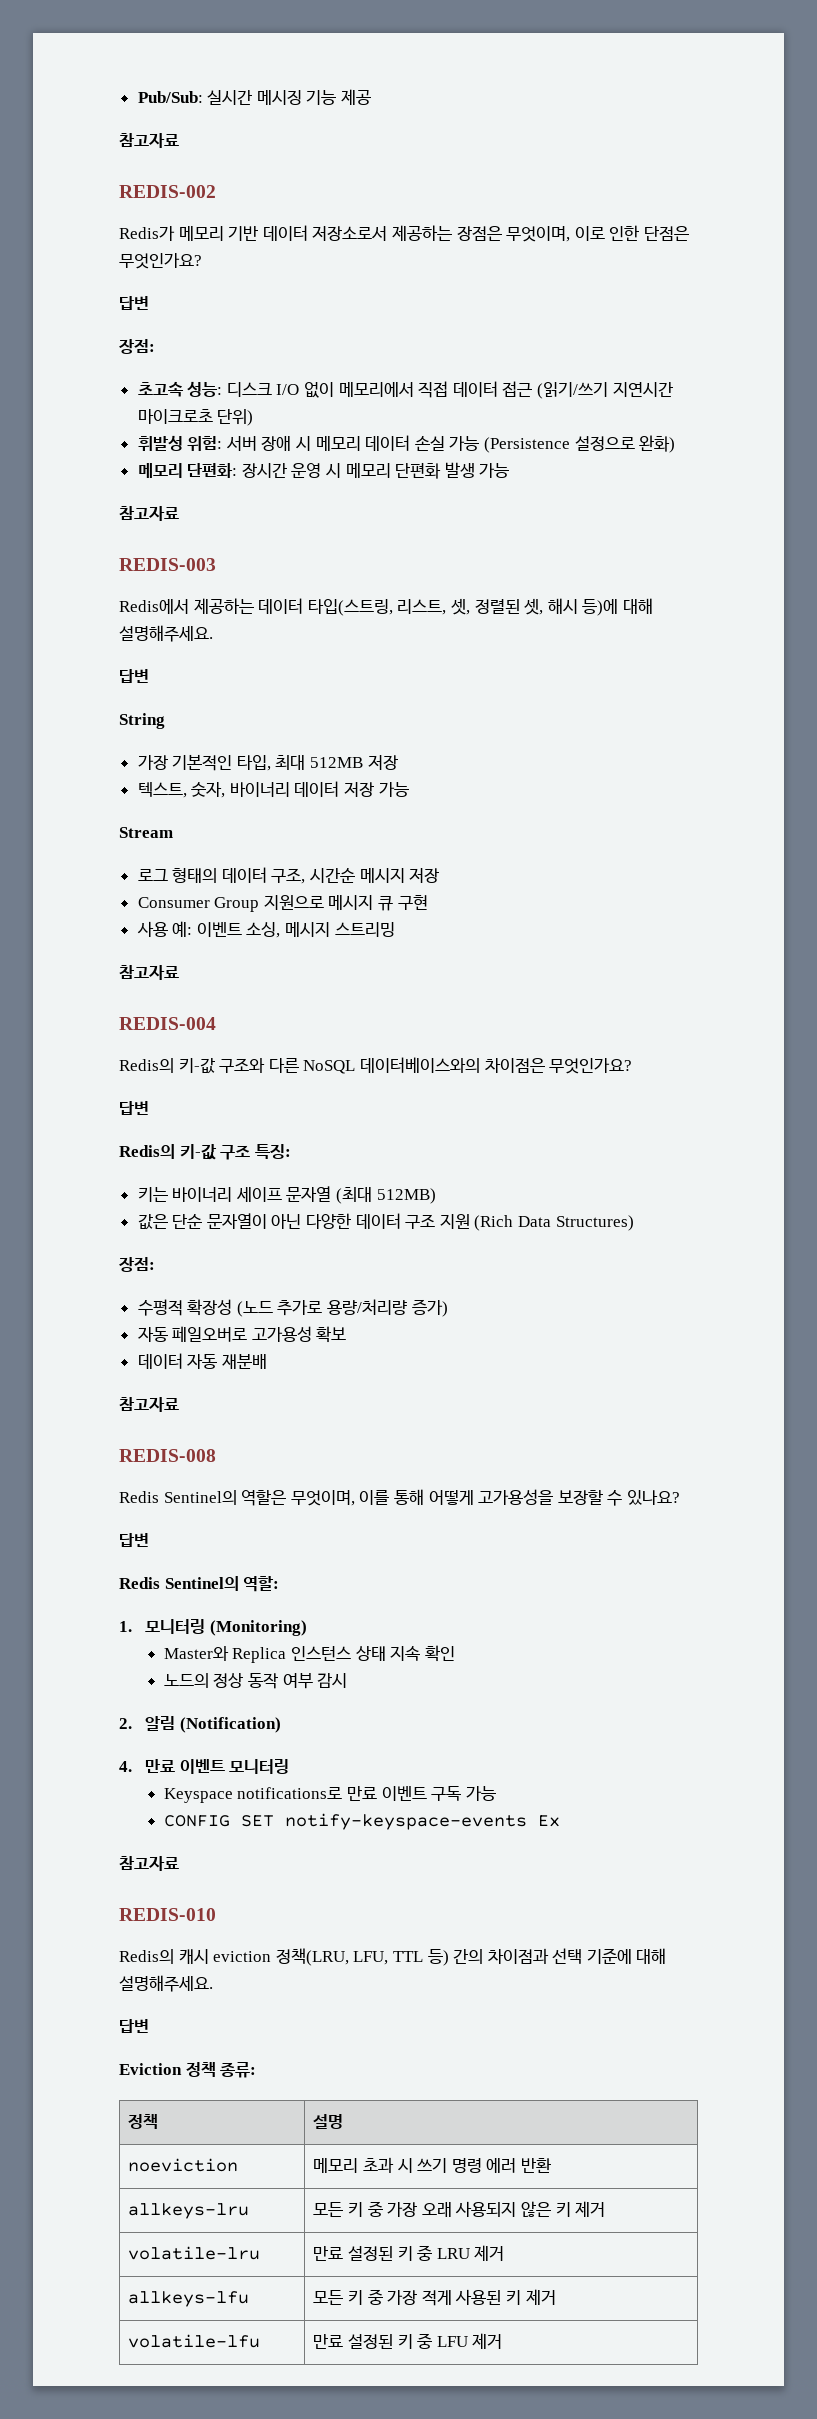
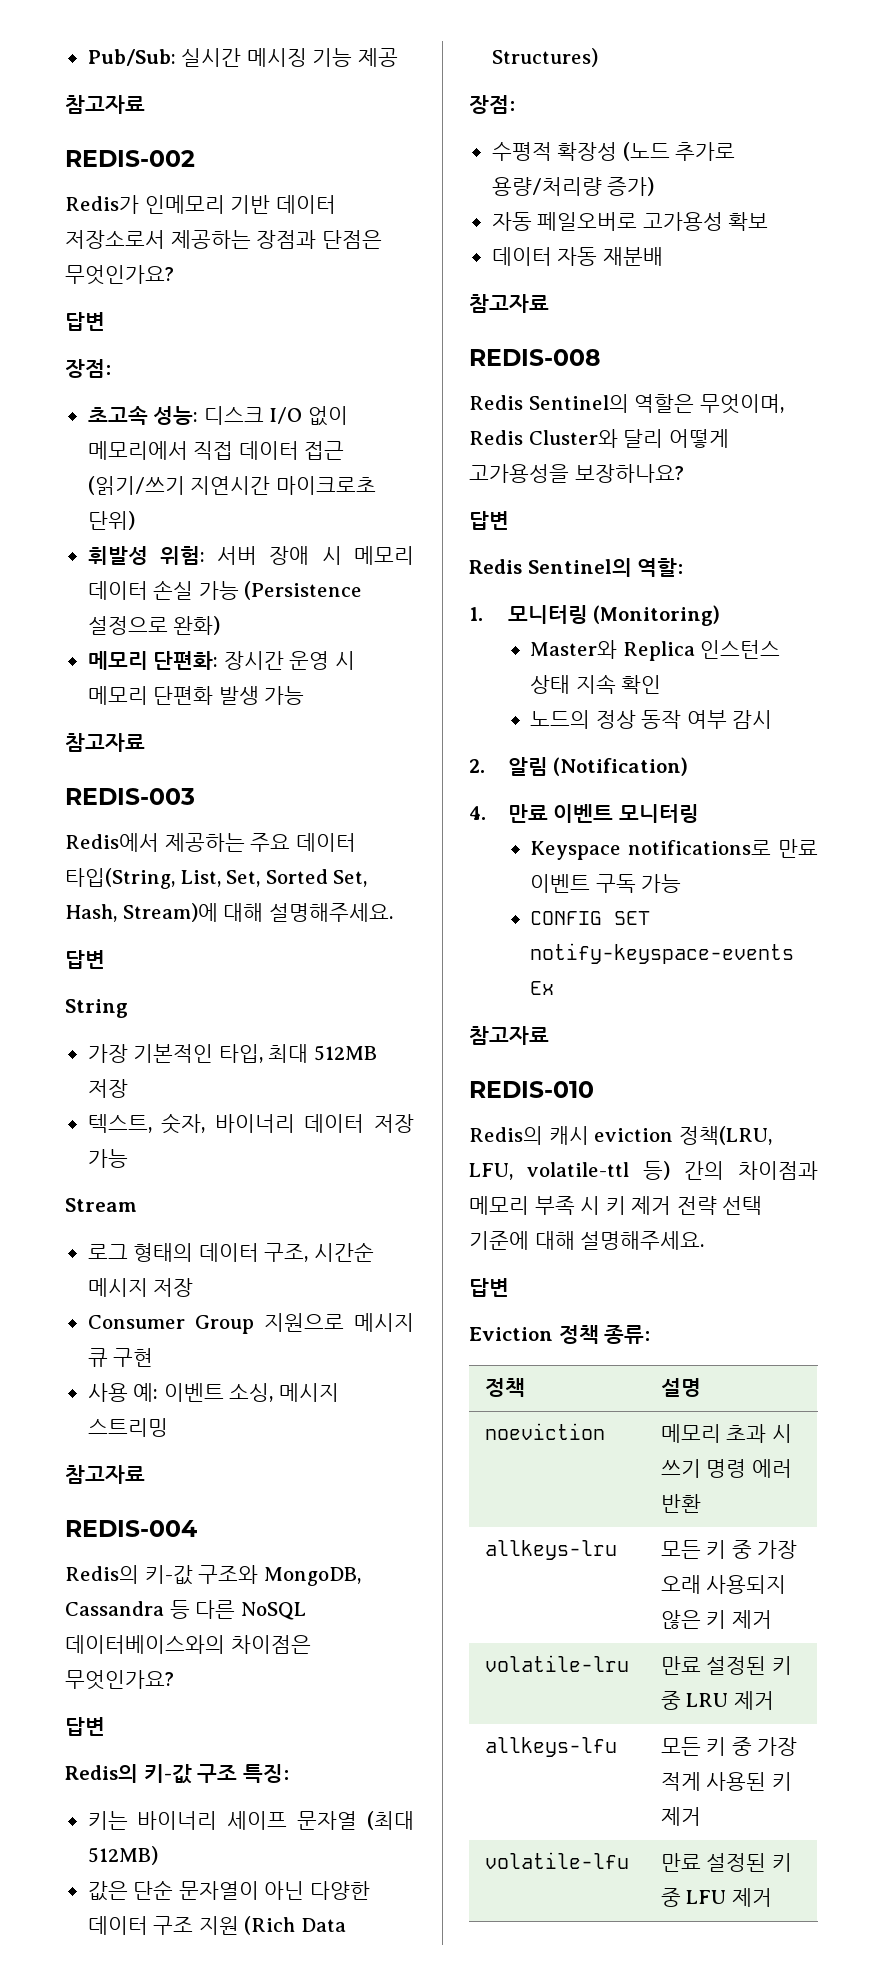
[178,226,224,241] 메모리 -> [144,195,225,214] 인메모리
[456,225,640,242] 장점은 무엇이며, 이로 인한 -> [256,230,317,249] 장점과
[258,598,619,616] 데이터 타입(스트링, 리스트, 셋, 정렬된 셋, 해시 등)에 -> [250,833,356,852] [65,868,368,889] [65,903,218,922] 주요 데이터 타입(String, List, Set, Sorted Set, Hash, Stream)에
(266, 1065) none -> [263,1567,361,1586] [65,1600,190,1619] MongoDB, Cassandra 등
[359,1489,680,1506] 이를 통해 어떻게 고가용성을 보장할 수 있나요? -> [469,429,729,448] [469,464,684,483] Redis Cluster와 달리 어떻게 고가용성을 보장하나요?
[392,1951,423,1962] TTL -> [527,1162,629,1177] volatile-ttl
(549, 1956) none -> [469,1196,717,1215] 메모리 부족 시 키 제거 전략

